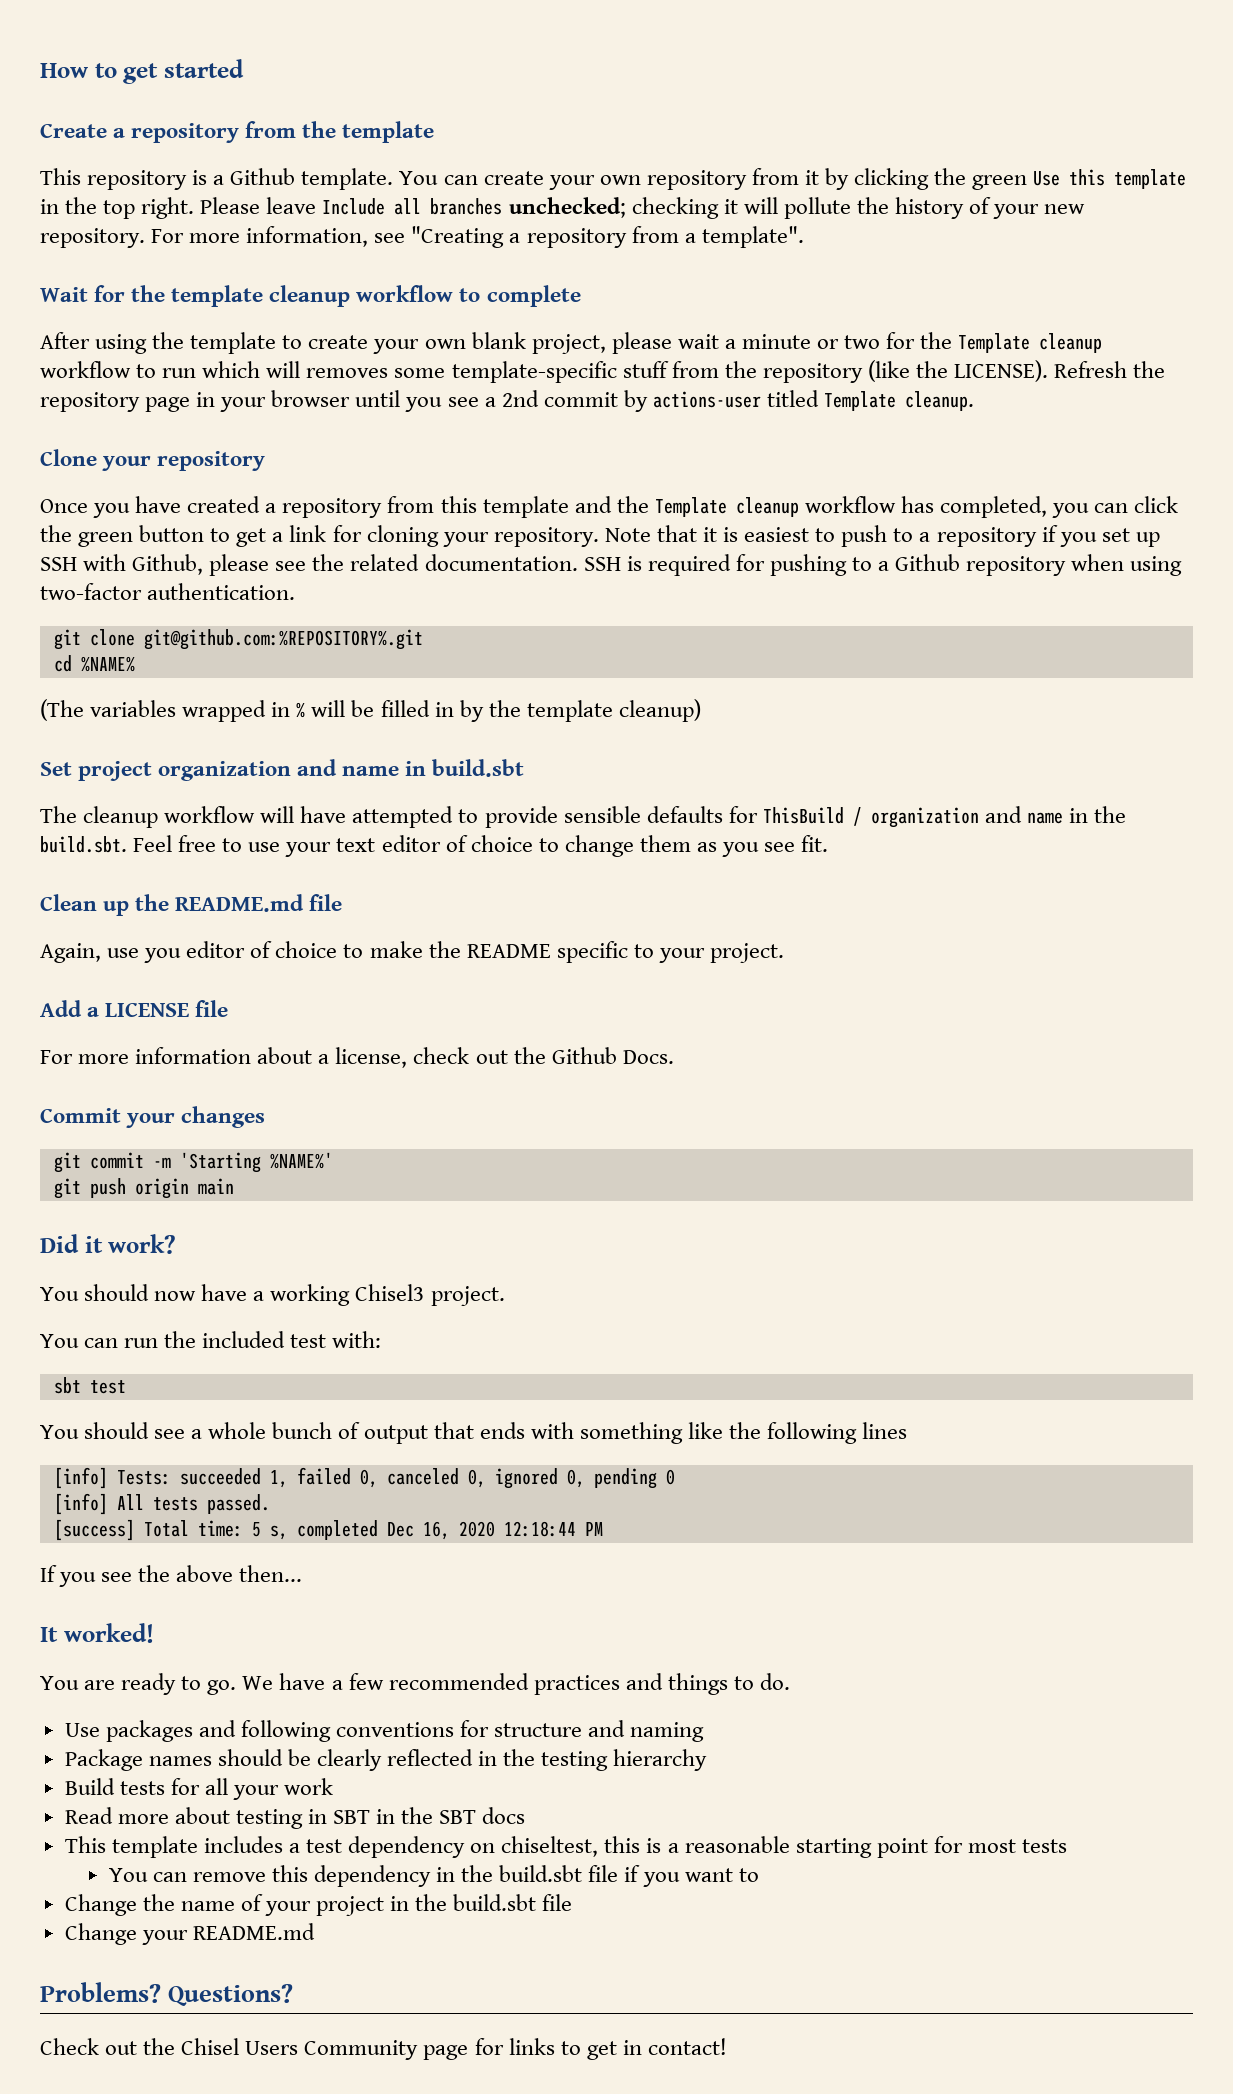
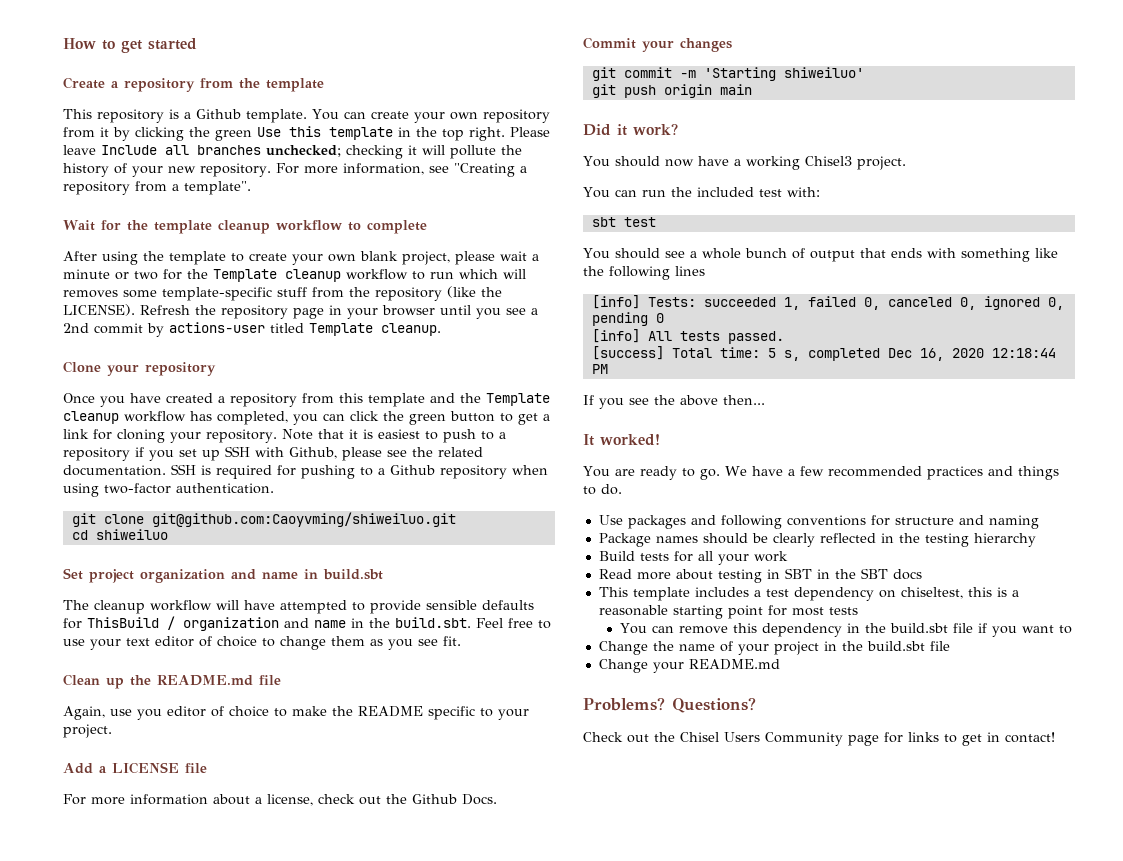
[143,629,423,650] git@github.com:%REPOSITORY%.git -> [151,512,456,527] git@github.com:Caoyvming/shiweiluo.git
[80,656,135,672] [40,699,701,722] %NAME% // (The variables wrapped in % will be filled in by the template cleanup) -> [95,529,168,540] shiweiluo
[269,1152,333,1169] %NAME%' -> [783,67,864,78] shiweiluo'

